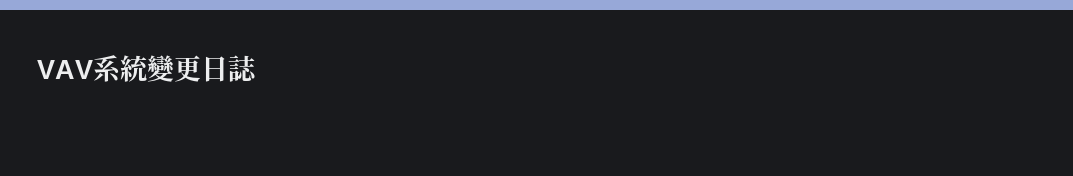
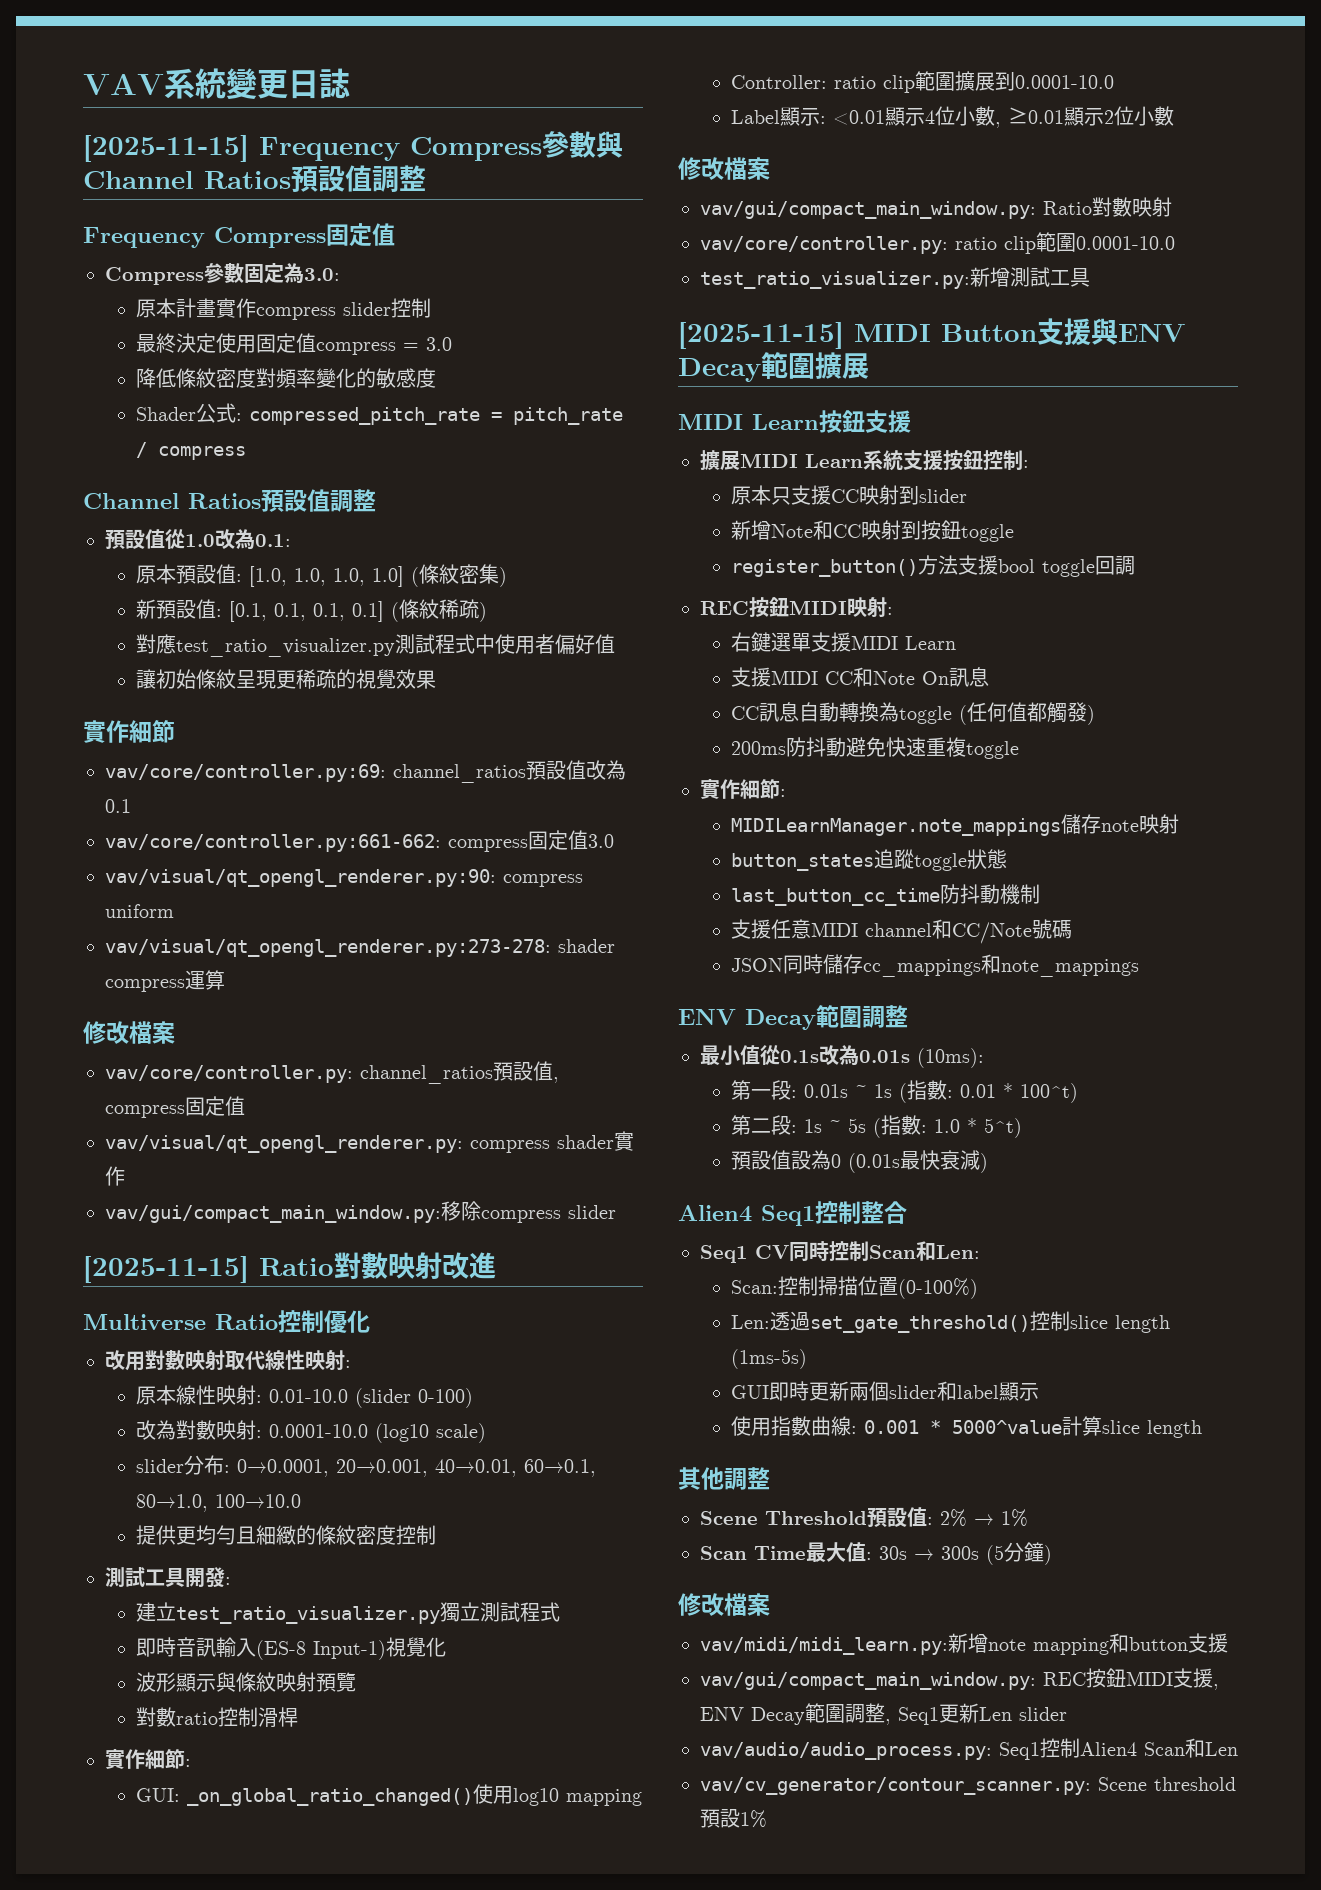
(258, 68) none -> [83,131,623,162] [83,165,426,192] [83,223,395,248] [105,263,340,285] [136,298,432,320] [136,333,453,355] [136,368,437,389] [136,403,624,425] [136,442,247,460] [83,489,376,512] [105,529,291,550] [136,564,508,587] [136,599,488,622] [136,634,616,657] [136,669,437,689] [83,720,175,743] [105,760,626,783] [105,799,131,813] [105,830,614,852] [105,869,583,887] [105,904,174,918] [105,939,615,957] [105,970,225,992] [83,1021,175,1044] [105,1061,559,1084] [105,1096,245,1118] [105,1131,634,1153] [105,1166,125,1186] [105,1201,616,1223] [83,1252,496,1283] [83,1310,370,1333] [105,1350,351,1371] [136,1385,474,1408] [136,1420,487,1443] [136,1455,597,1477] [136,1494,302,1512] [136,1525,437,1545] [105,1567,231,1588] [136,1602,561,1624] [136,1637,447,1660] [136,1672,357,1692] [136,1707,299,1727] [105,1749,191,1769] [136,1784,643,1806] [731,71,1115,93] [731,106,1175,128] [678,157,770,180] [700,197,1172,219] [700,232,1175,254] [700,267,1090,289] [678,318,1185,349] [678,352,869,382] [678,410,911,433] [700,450,1029,471] [731,485,968,505] [731,520,1015,542] [731,555,1136,577] [700,597,893,618] [731,632,957,652] [731,667,990,687] [731,702,1096,725] [731,737,1020,759] [700,779,786,799] [731,814,1180,836] [731,849,1008,871] [731,884,1041,906] [731,919,1073,944] [731,954,1140,977] [678,1005,908,1030] [700,1045,984,1068] [731,1080,1079,1103] [731,1115,1023,1138] [731,1150,989,1173] [678,1201,907,1226] [700,1241,980,1263] [731,1276,979,1299] [731,1311,1171,1333] [731,1349,808,1369] [731,1381,1040,1401] [731,1416,1203,1438] [678,1467,770,1490] [700,1507,1028,1527] [700,1542,1052,1565] [678,1593,770,1616] [700,1633,1228,1655] [700,1668,1219,1690] [700,1703,1067,1725] [700,1738,1238,1760] [700,1777,1236,1795] [700,1809,767,1828] // [2025-11-15] Frequency Compress參數與Channel Ratios預設值調整 // Frequency Compress固定值 // Compress參數固定為3.0: // 原本計畫實作compress slider控制 // 最終決定使用固定值compress = 3.0 // 降低條紋密度對頻率變化的敏感度 // Shader公式: compressed_pitch_rate = pitch_rate / compress // Channel Ratios預設值調整 // 預設值從1.0改為0.1: // 原本預設值: [1.0, 1.0, 1.0, 1.0] (條紋密集) // 新預設值: [0.1, 0.1, 0.1, 0.1] (條紋稀疏) // 對應test_ratio_visualizer.py測試程式中使用者偏好值 // 讓初始條紋呈現更稀疏的視覺效果 // 實作細節 // vav/core/controller.py:69: channel_ratios預設值改為0.1 // vav/core/controller.py:661-662: compress固定值3.0 // vav/visual/qt_opengl_renderer.py:90: compress uniform // vav/visual/qt_opengl_renderer.py:273-278: shader compress運算 // 修改檔案 // vav/core/controller.py: channel_ratios預設值, compress固定值 // vav/visual/qt_opengl_renderer.py: compress shader實作 // vav/gui/compact_main_window.py:移除compress slider // [2025-11-15] Ratio對數映射改進 // Multiverse Ratio控制優化 // 改用對數映射取代線性映射: // 原本線性映射: 0.01-10.0 (slider 0-100) // 改為對數映射: 0.0001-10.0 (log10 scale) // slider分布: 0→0.0001, 20→0.001, 40→0.01, 60→0.1, 80→1.0, 100→10.0 // 提供更均勻且細緻的條紋密度控制 // 測試工具開發: // 建立test_ratio_visualizer.py獨立測試程式 // 即時音訊輸入(ES-8 Input-1)視覺化 // 波形顯示與條紋映射預覽 // 對數ratio控制滑桿 // 實作細節: // GUI: _on_global_ratio_changed()使用log10 mapping // Controller: ratio clip範圍擴展到0.0001-10.0 // Label顯示: <0.01顯示4位小數, ≥0.01顯示2位小數 // 修改檔案 // vav/gui/compact_main_window.py: Ratio對數映射 // vav/core/controller.py: ratio clip範圍0.0001-10.0 // test_ratio_visualizer.py:新增測試工具 // [2025-11-15] MIDI Button支援與ENV Decay範圍擴展 // MIDI Learn按鈕支援 // 擴展MIDI Learn系統支援按鈕控制: // 原本只支援CC映射到slider // 新增Note和CC映射到按鈕toggle // register_button()方法支援bool toggle回調 // REC按鈕MIDI映射: // 右鍵選單支援MIDI Learn // 支援MIDI CC和Note On訊息 // CC訊息自動轉換為toggle (任何值都觸發) // 200ms防抖動避免快速重複toggle // 實作細節: // MIDILearnManager.note_mappings儲存note映射 // button_states追蹤toggle狀態 // last_button_cc_time防抖動機制 // 支援任意MIDI channel和CC/Note號碼 // JSON同時儲存cc_mappings和note_mappings // ENV Decay範圍調整 // 最小值從0.1s改為0.01s (10ms): // 第一段: 0.01s ~ 1s (指數: 0.01 * 100^t) // 第二段: 1s ~ 5s (指數: 1.0 * 5^t) // 預設值設為0 (0.01s最快衰減) // Alien4 Seq1控制整合 // Seq1 CV同時控制Scan和Len: // Scan:控制掃描位置(0-100%) // Len:透過set_gate_threshold()控制slice length (1ms-5s) // GUI即時更新兩個slider和label顯示 // 使用指數曲線: 0.001 * 5000^value計算slice length // 其他調整 // Scene Threshold預設值: 2% → 1% // Scan Time最大值: 30s → 300s (5分鐘) // 修改檔案 // vav/midi/midi_learn.py:新增note mapping和button支援 // vav/gui/compact_main_window.py: REC按鈕MIDI支援, ENV Decay範圍調整, Seq1更新Len slider // vav/audio/audio_process.py: Seq1控制Alien4 Scan和Len // vav/cv_generator/contour_scanner.py: Scene threshold預設1%

